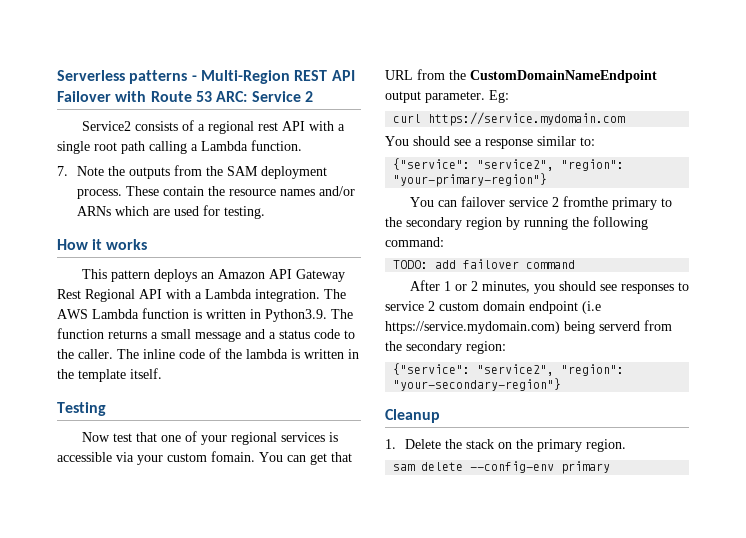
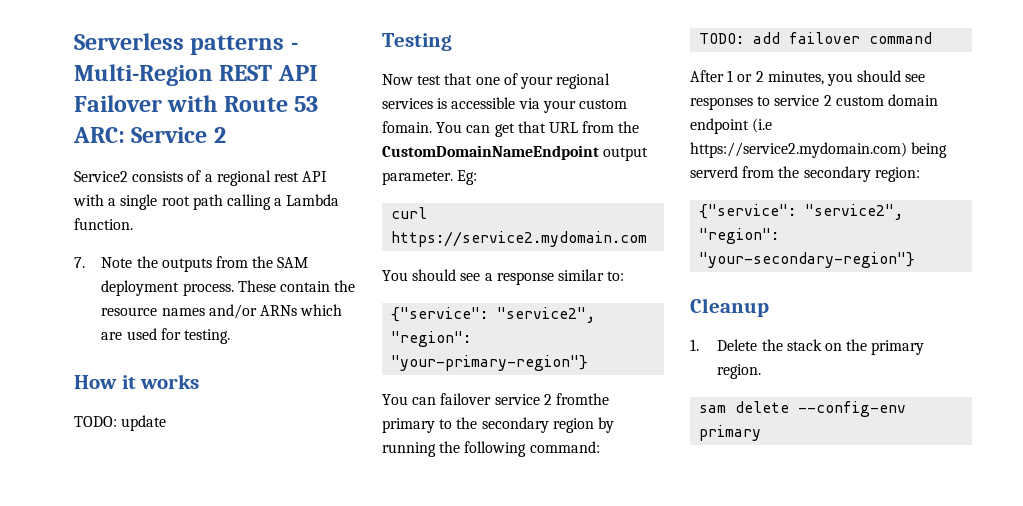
[81,269,345,282] [57,289,346,302] [57,308,353,322] [57,328,355,342] [57,348,359,359] [57,368,162,382] This pattern deploys an Amazon API Gateway Rest Regional API with a Lambda integration. The AWS Lambda function is written in Python3.9. The function returns a small message and a status code to the caller. The inline code of the lambda is written in the template itself. -> [74,415,167,431] TODO: update
[428,112,626,126] https://service.mydomain.com -> [391,231,648,247] https://service2.mydomain.com
[385,321,560,334] https://service.mydomain.com) -> [690,142,907,158] https://service2.mydomain.com)

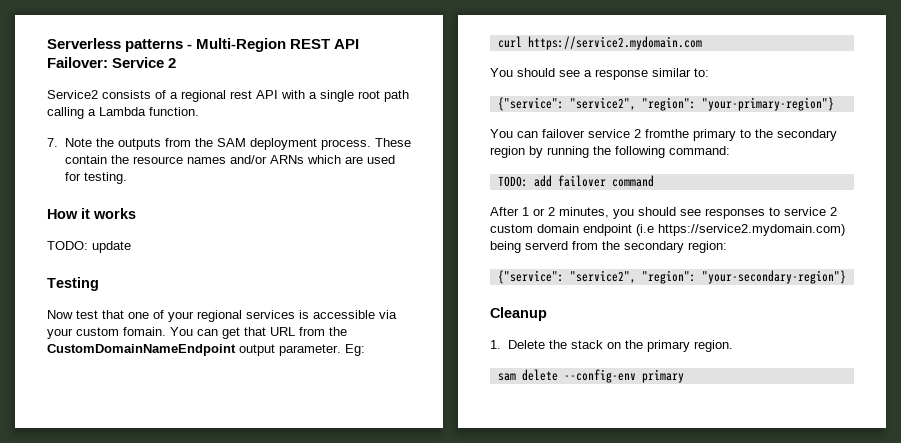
[74,95,319,112] [73,127,125,143] Failover with Route 53 ARC: -> [47,57,108,68] Failover:

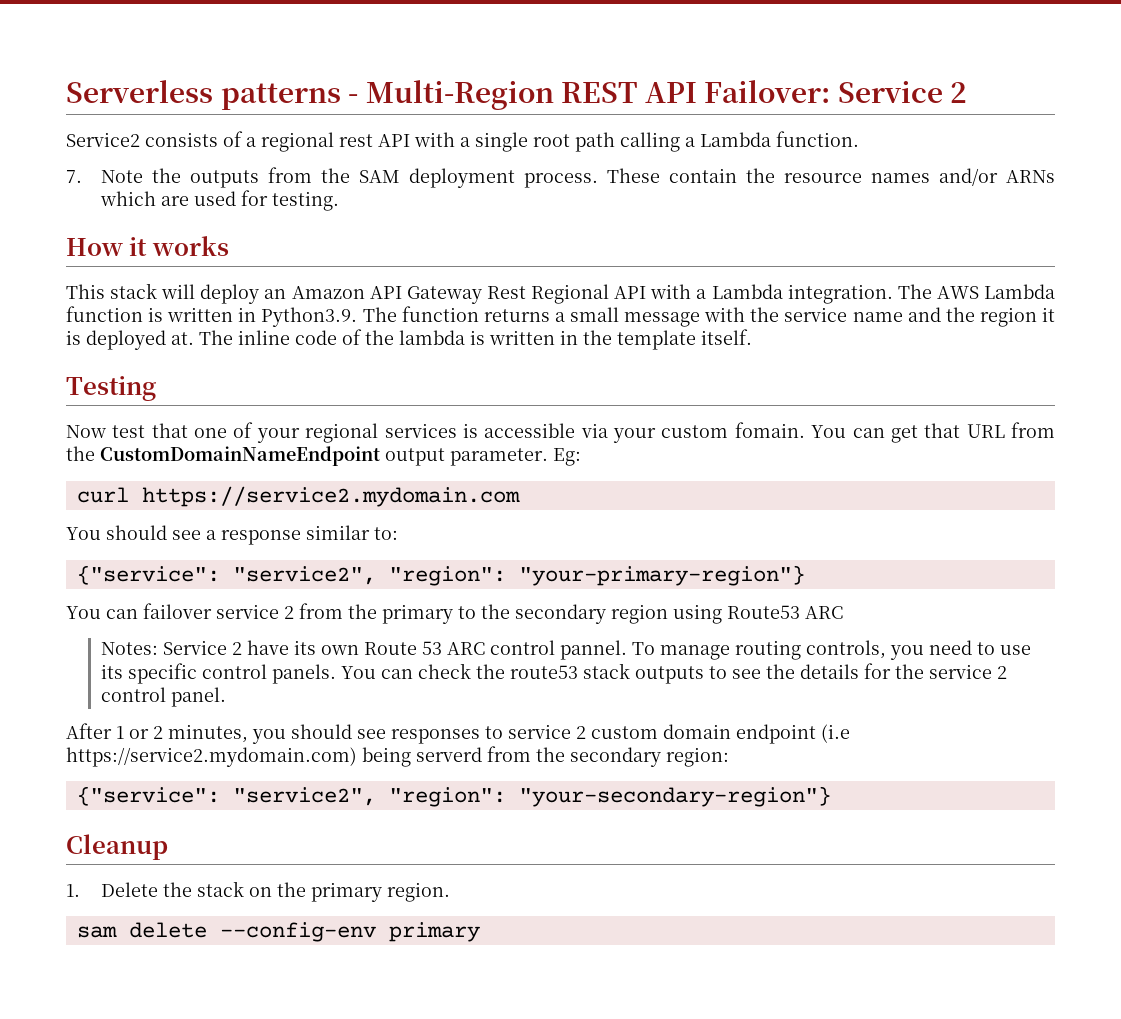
[47,241,131,253] TODO: update -> [66,283,1055,304] [66,306,1055,327] [66,329,752,350] This stack will deploy an Amazon API Gateway Rest Regional API with a Lambda integration. The AWS Lambda function is written in Python3.9. The function returns a small message with the service name and the region it is deployed at. The inline code of the lambda is written in the template itself.
[645,129,689,138] fromthe -> [299,603,377,619] from the
[529,146,730,158] [497,175,654,187] by running the following command: // TODO: add failover command -> [673,604,843,624] [100,640,1031,660] [100,663,1007,684] [100,687,226,707] using Route53 ARC // Notes: Service 2 have its own Route 53 ARC control pannel. To manage routing controls, you need to use its specific control panels. You can check the route53 stack outputs to see the details for the service 2 control panel.

